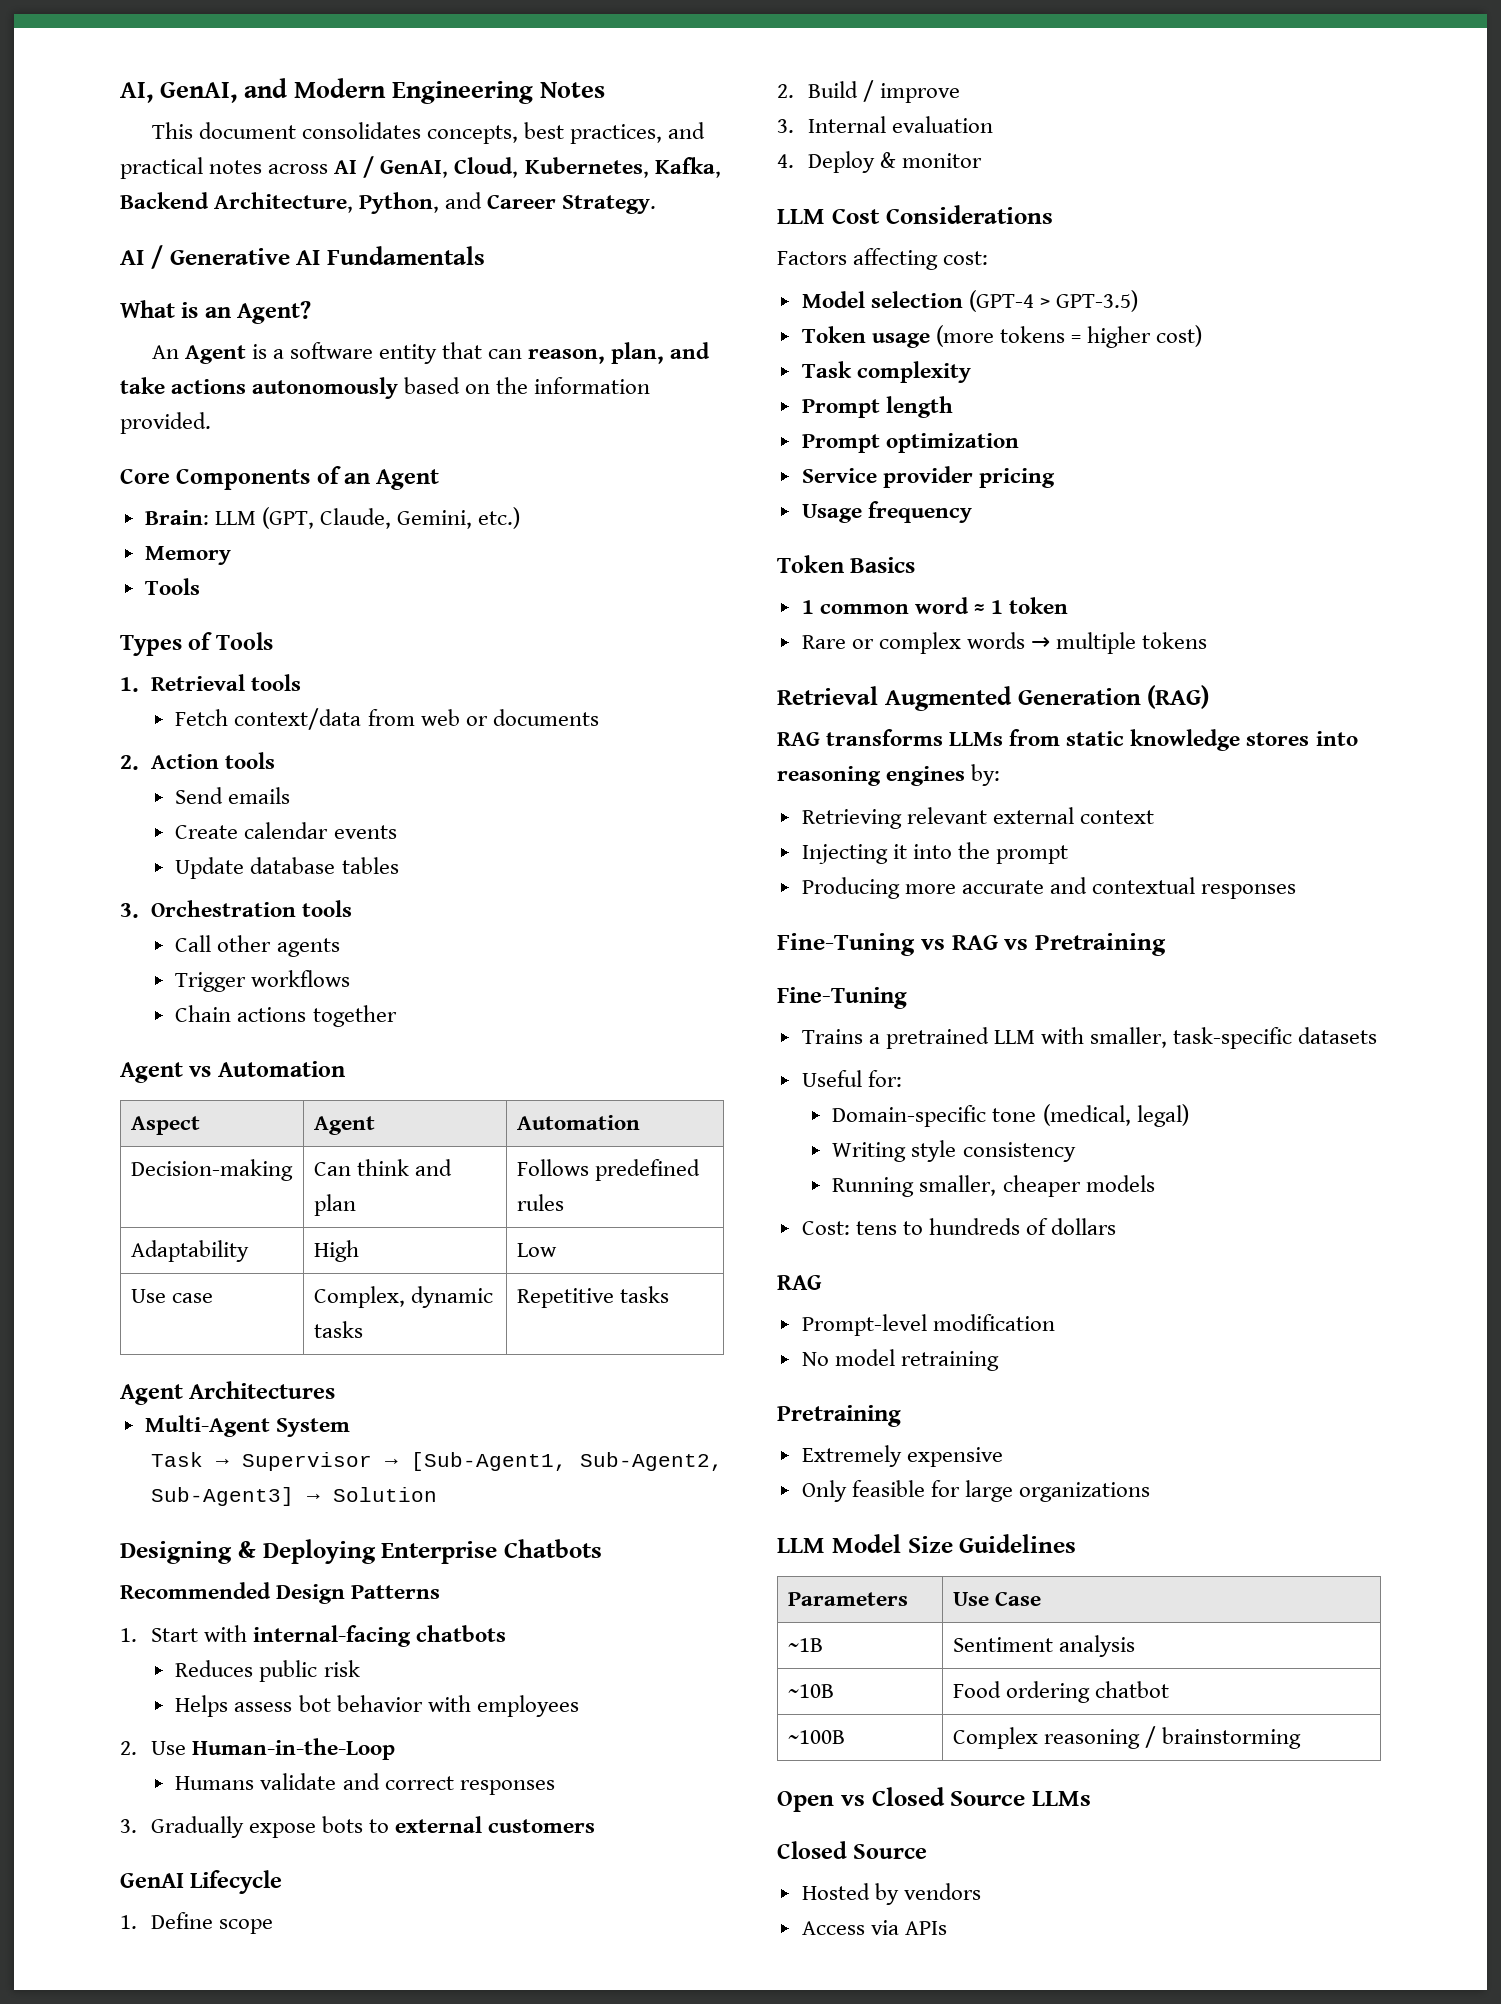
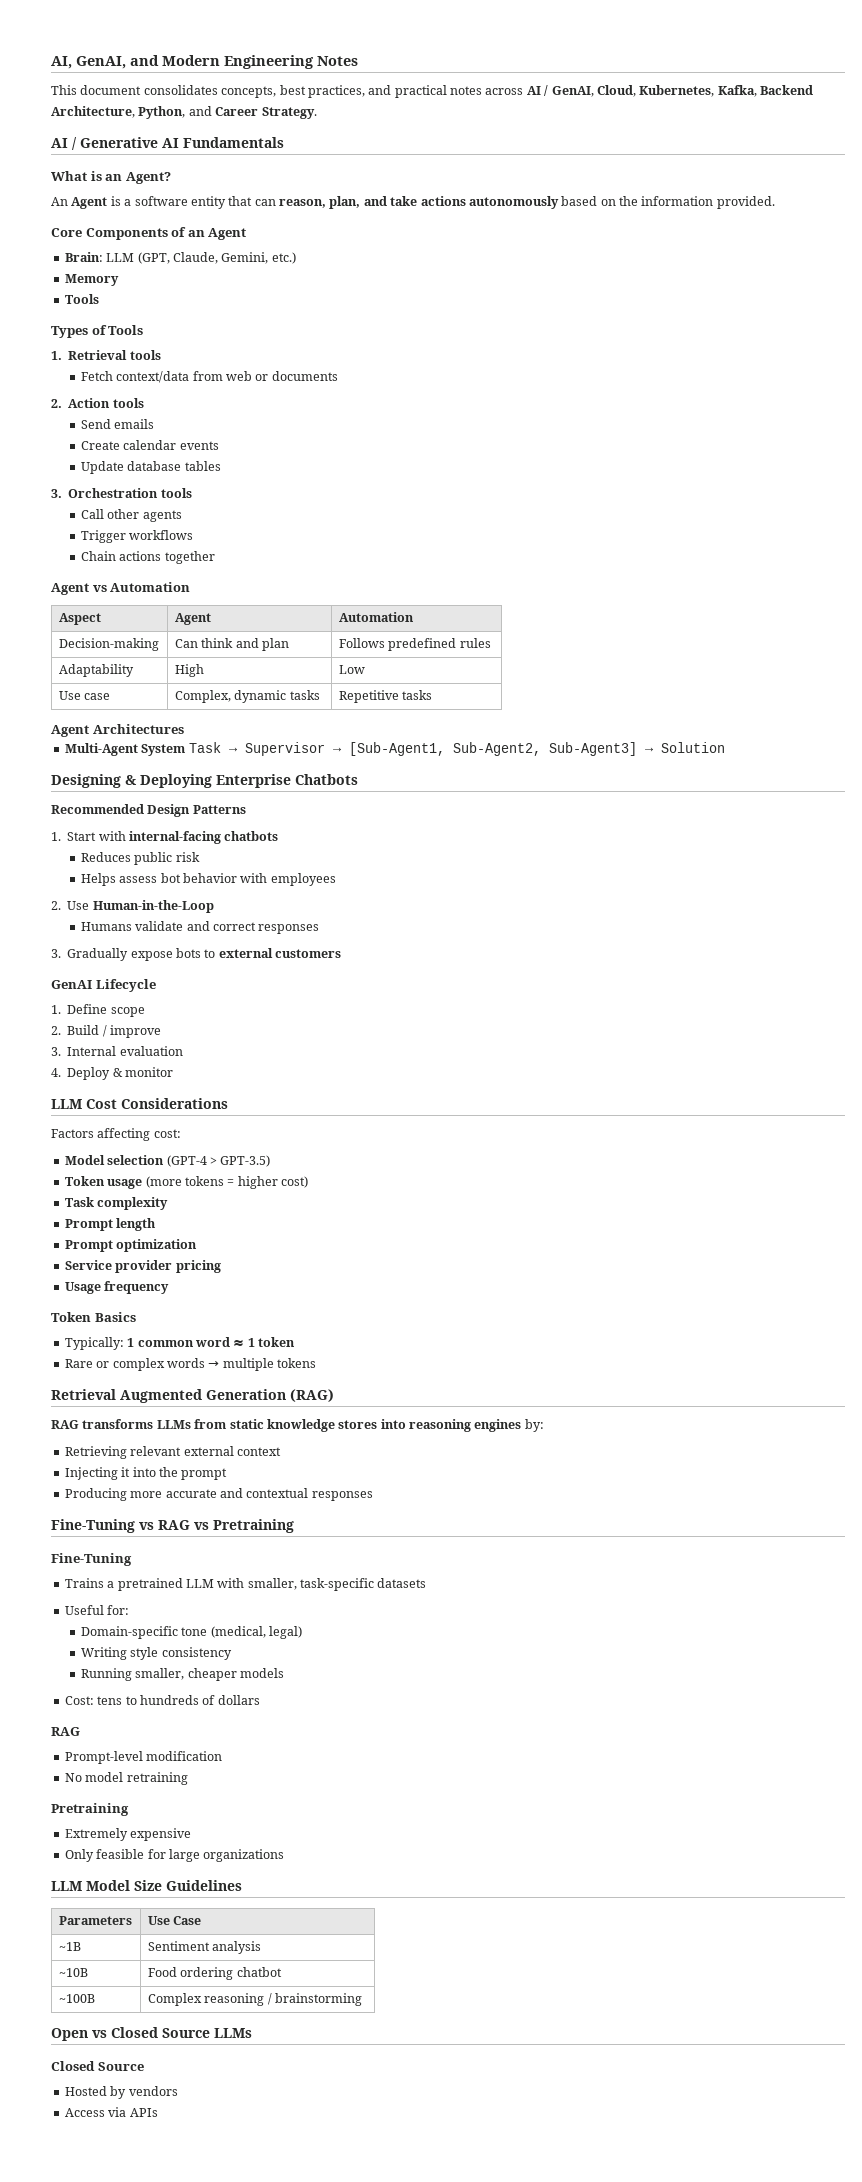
(350, 1427) // -> (186, 750) none
(916, 565) none -> [64,1337,124,1350] Typically:

